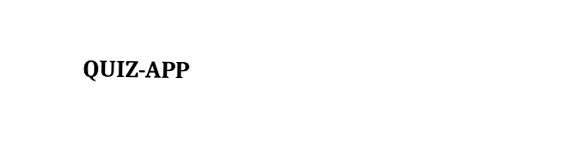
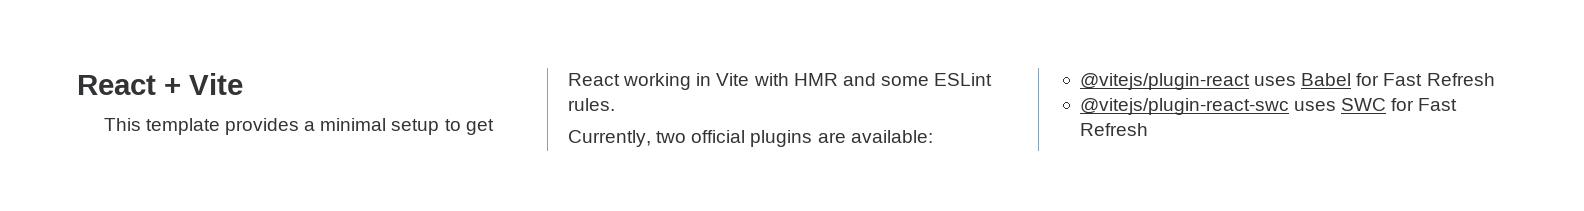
[83,60,190,84] QUIZ-APP -> [77,73,243,95] [103,118,494,135] [568,73,993,90] [568,98,615,111] [568,130,933,147] [1079,73,1495,90] [1079,98,1458,115] [1079,123,1148,136] React + Vite // This template provides a minimal setup to get React working in Vite with HMR and some ESLint rules. // Currently, two official plugins are available: // @vitejs/plugin-react uses Babel for Fast Refresh // @vitejs/plugin-react-swc uses SWC for Fast Refresh

